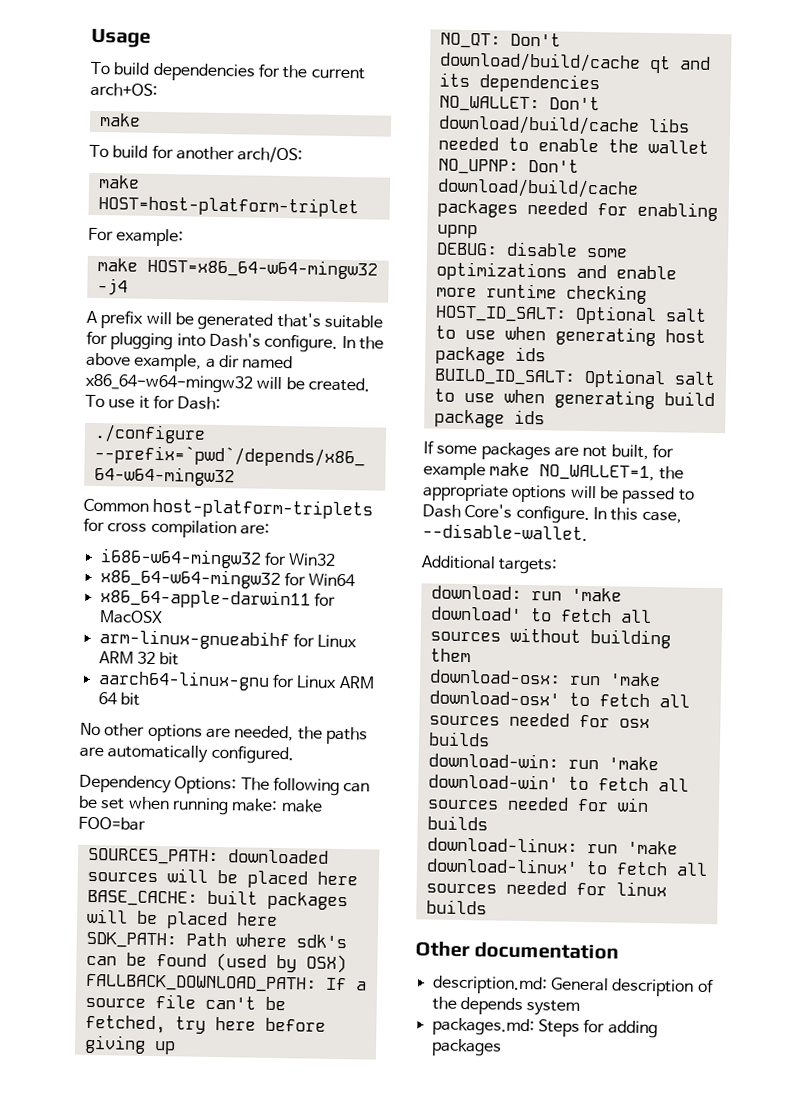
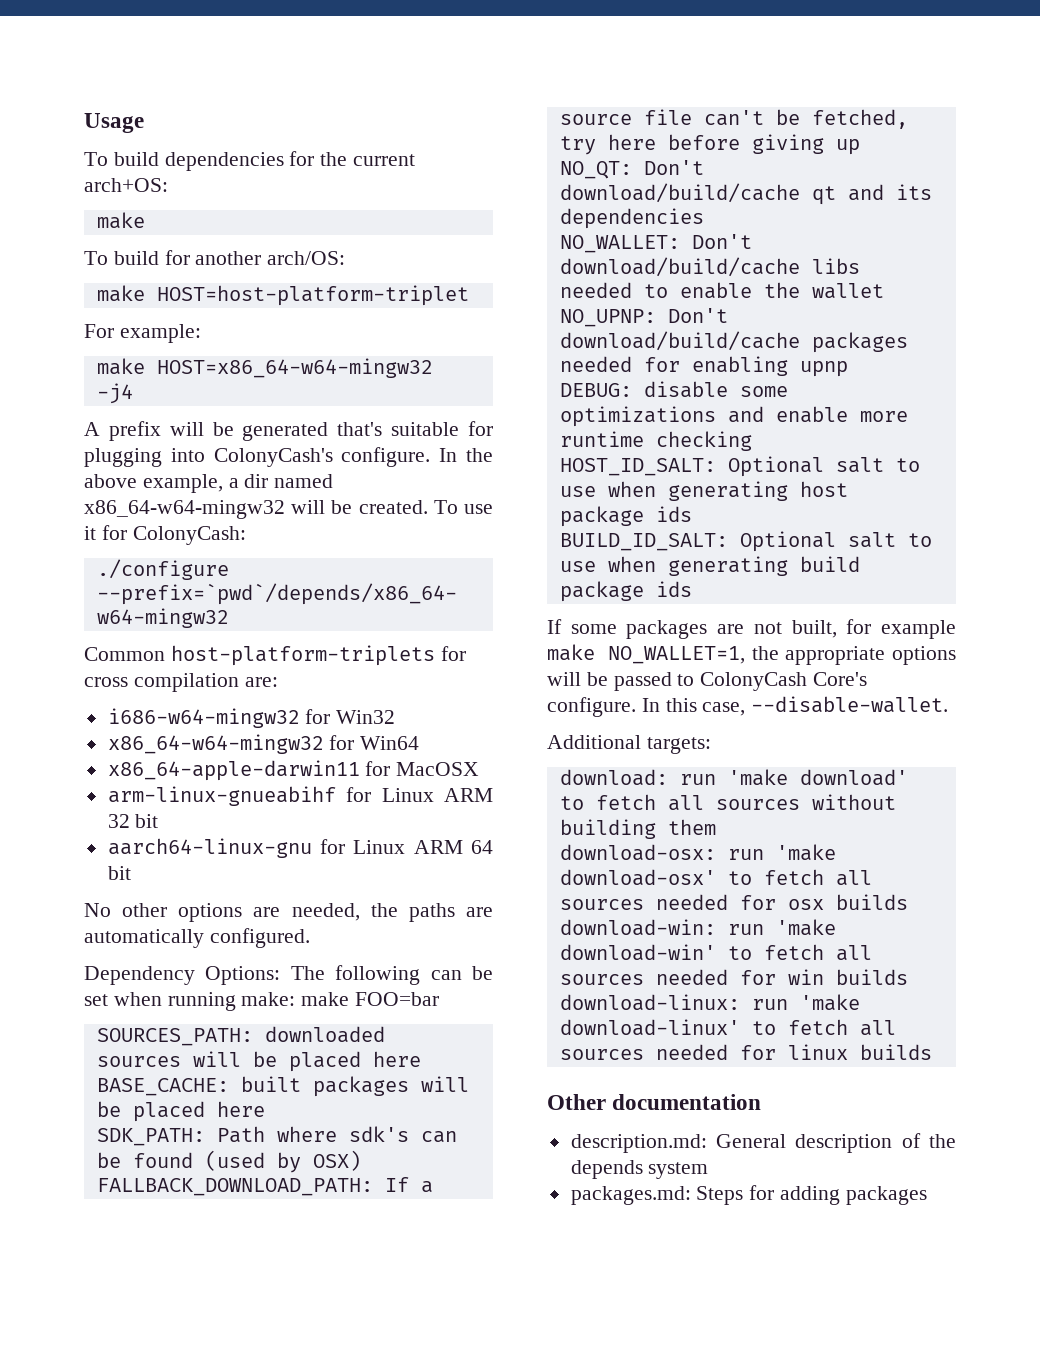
[208,332,261,348] Dash's -> [213,448,333,467] ColonyCash's
[177,396,222,411] Dash: -> [132,526,246,545] ColonyCash:
[422,504,461,518] Dash -> [700,672,808,691] ColonyCash

